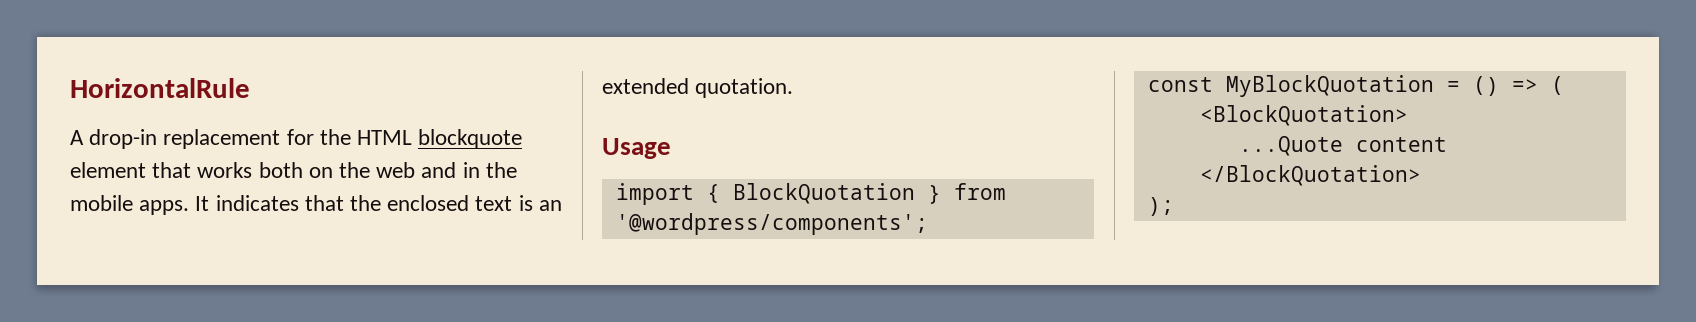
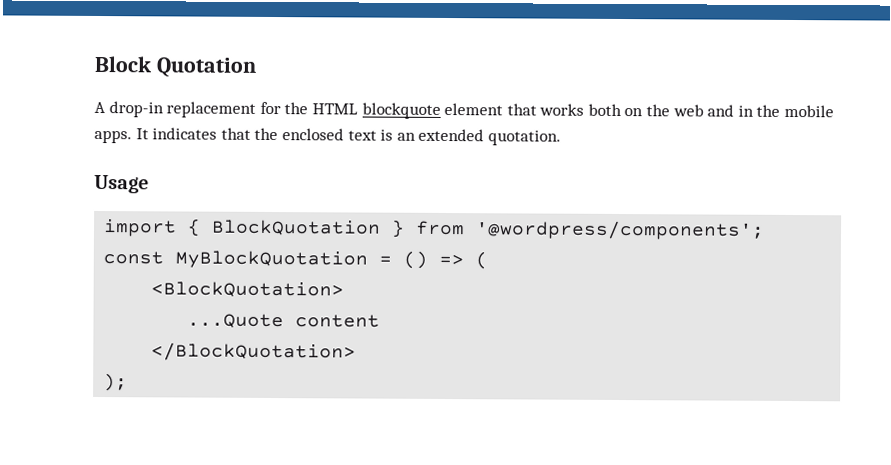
[70,78,250,98] HorizontalRule -> [94,55,257,78] Block Quotation

